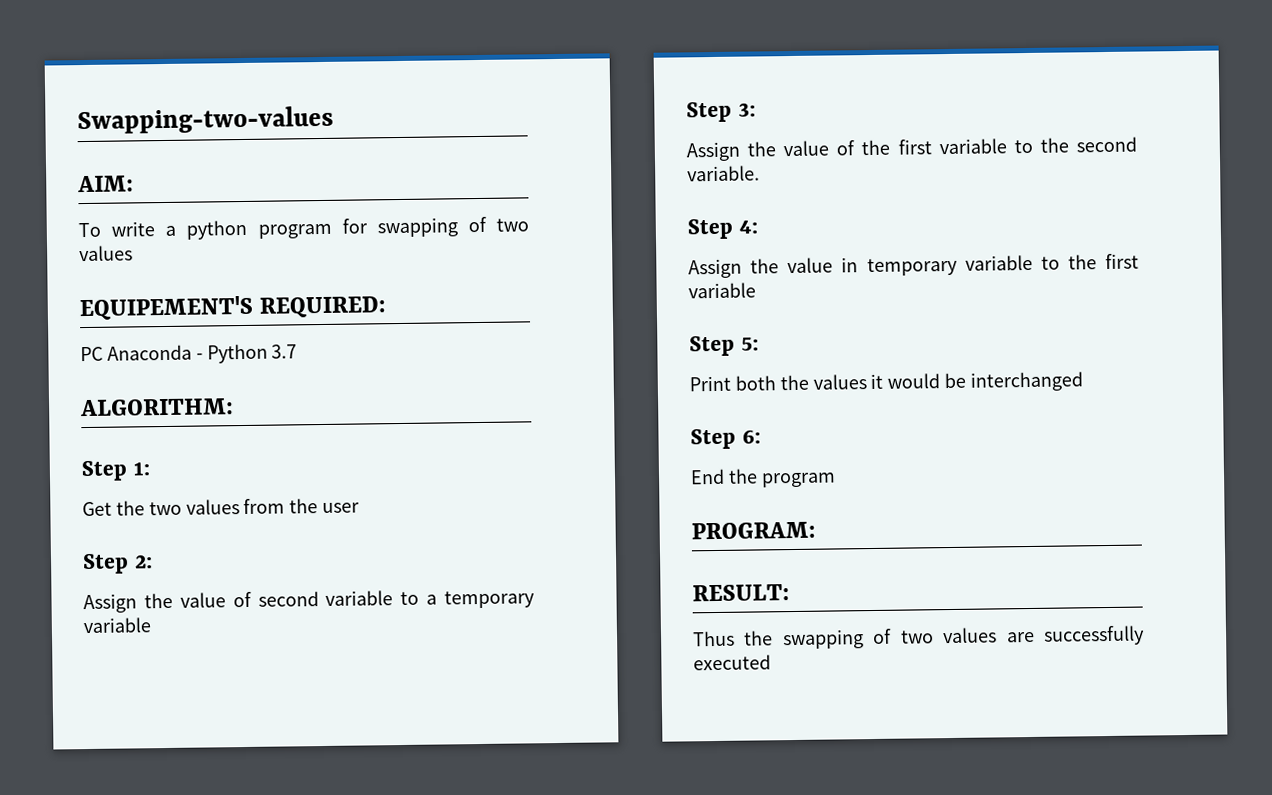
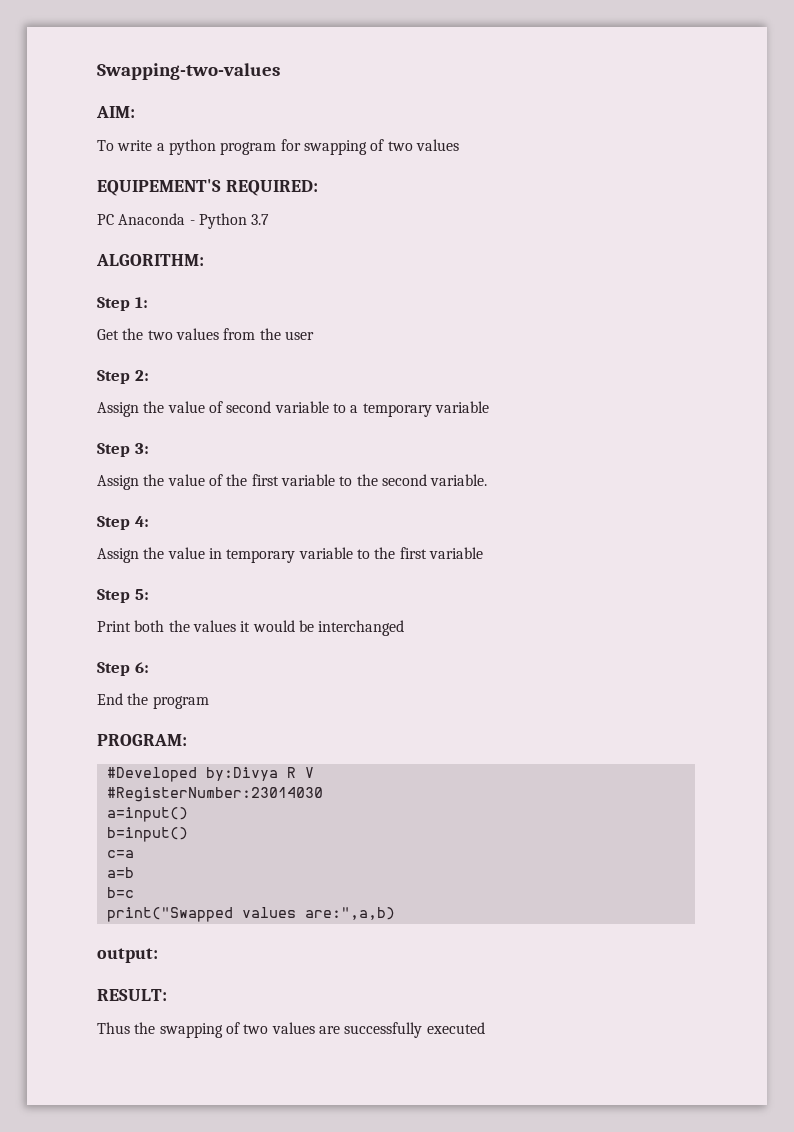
(816, 530) none -> [106,767,314,782] [106,787,323,802] [106,807,188,822] [106,827,188,842] [106,850,134,858] [106,867,134,878] [106,887,134,898] [106,907,395,922] [97,948,158,963] // #Developed by:Divya R V // #RegisterNumber:23014030 // a=input() // b=input() // c=a // a=b // b=c // print("Swapped values are:",a,b) // output:

